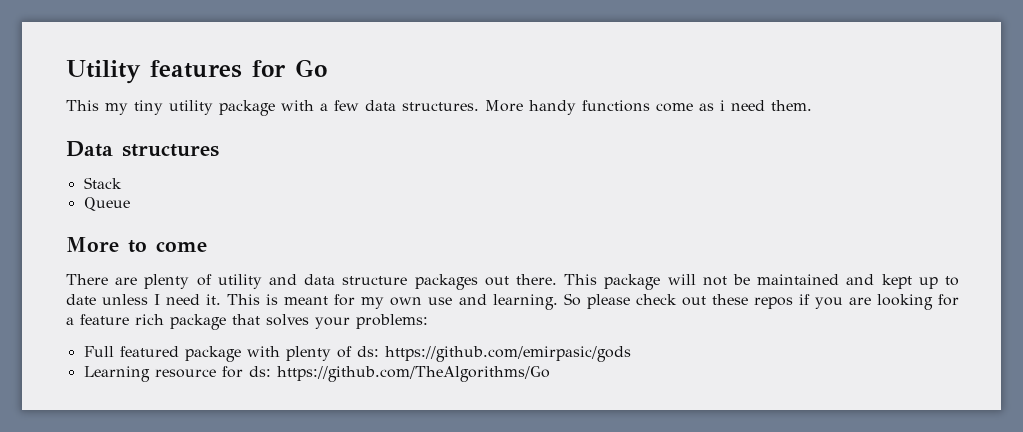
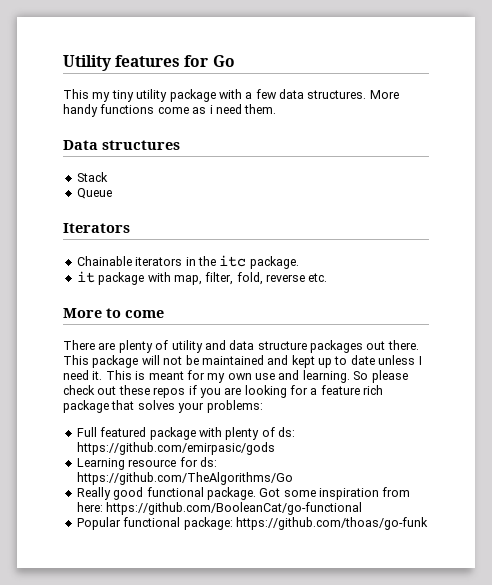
(130, 204) none -> [63,223,130,233] [76,255,299,269] [76,271,328,285] // Iterators // Chainable iterators in the itc package. // it package with map, filter, fold, reverse etc.
(550, 374) none -> [76,487,411,500] [76,502,363,515] [76,517,428,530] // Really good functional package. Got some inspiration from here: https://github.com/BooleanCat/go-functional // Popular functional package: https://github.com/thoas/go-funk

